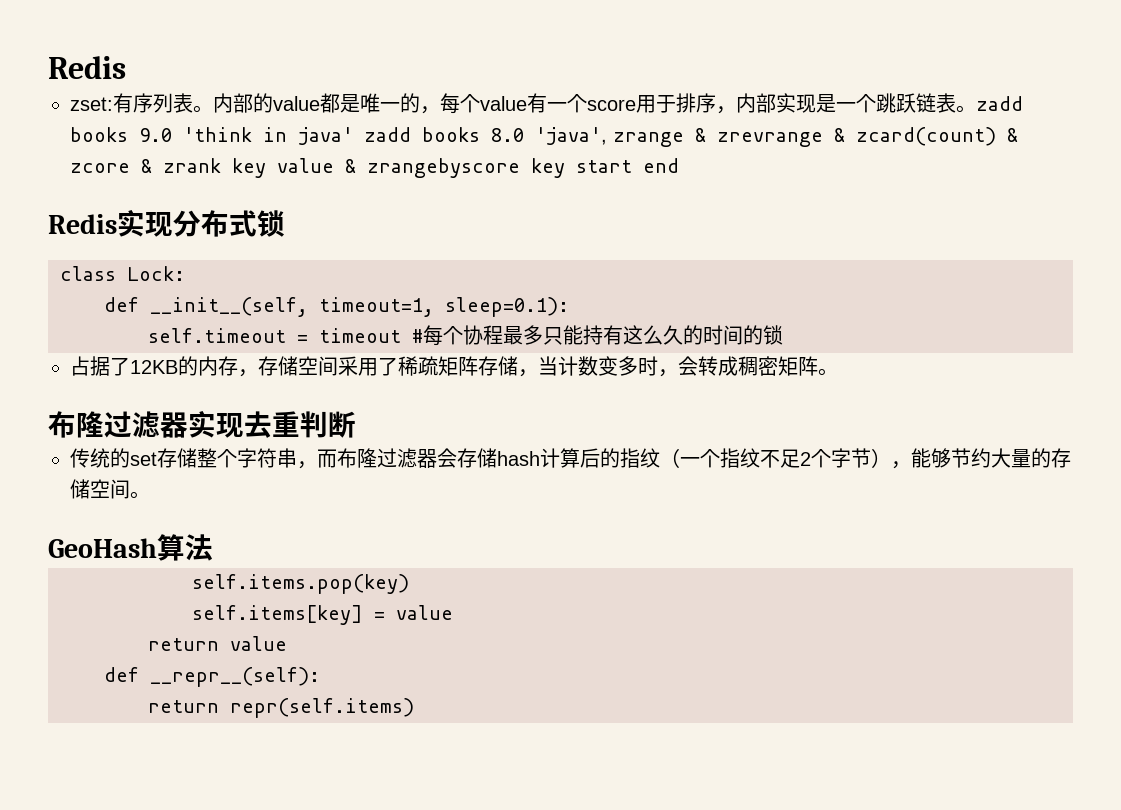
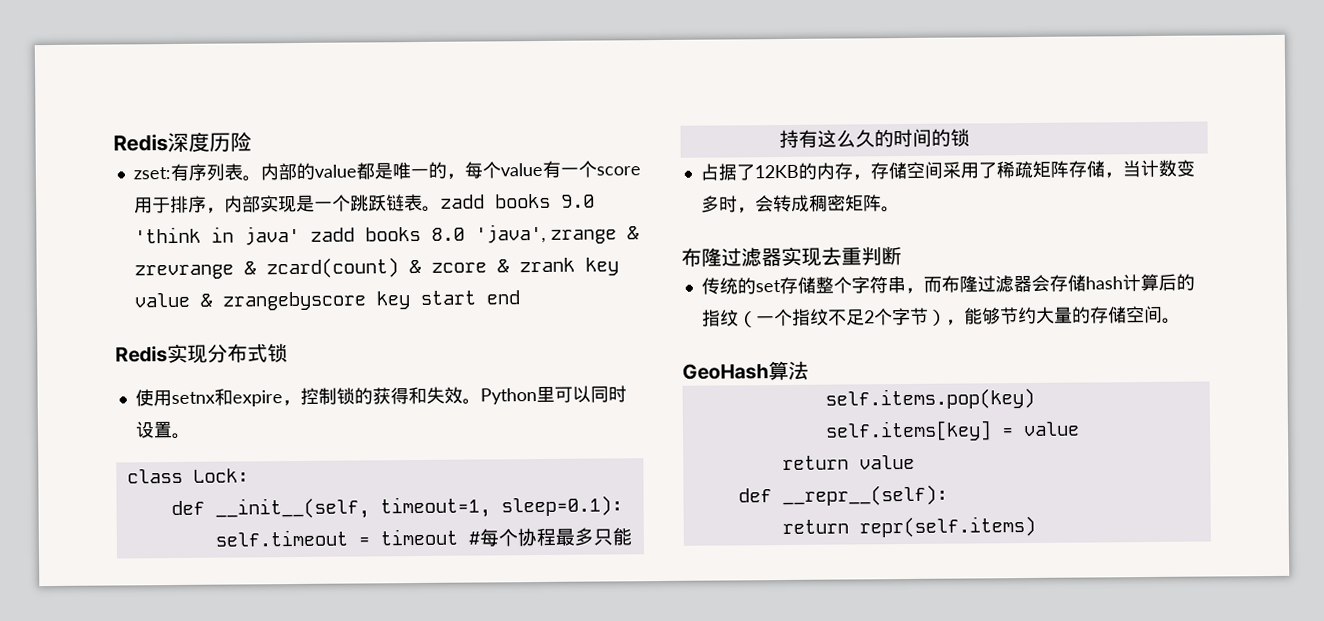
[48,56,126,79] Redis -> [113,131,252,153] Redis深度历险
(285, 223) none -> [134,385,627,407] [134,421,191,440] // 使用setnx和expire，控制锁的获得和失效。Python里可以同时设置。

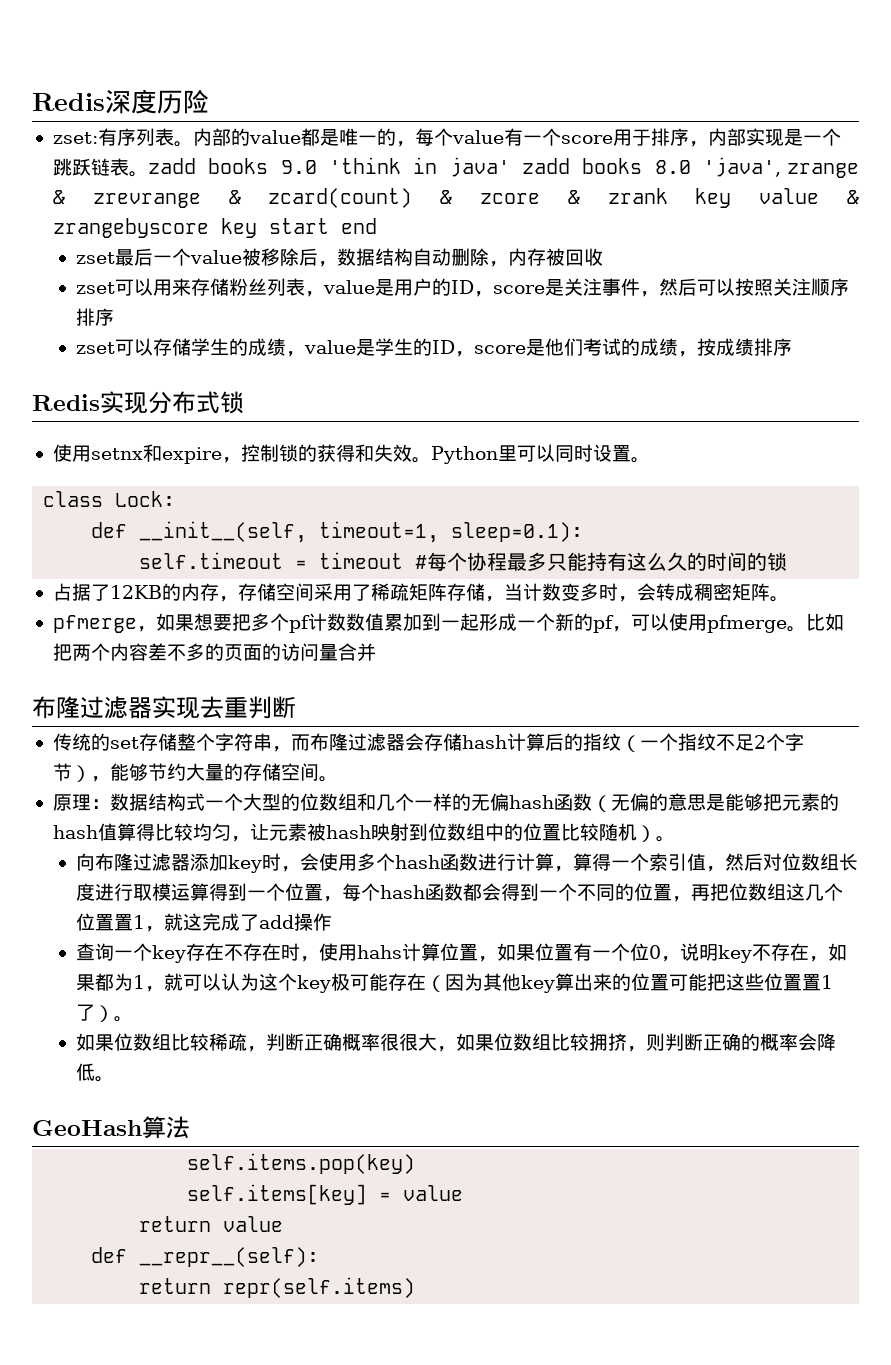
(520, 297) none -> [76,248,604,267] [76,278,850,297] [76,308,115,326] [76,338,793,357] // zset最后一个value被移除后，数据结构自动删除，内存被回收 // zset可以用来存储粉丝列表，value是用户的ID，score是关注事件，然后可以按照关注顺序排序 // zset可以存储学生的成绩，value是学生的ID，score是他们考试的成绩，按成绩排序
(900, 209) none -> [52,613,844,633] [52,643,376,661] // pfmerge，如果想要把多个pf计数数值累加到一起形成一个新的pf，可以使用pfmerge。比如把两个内容差不多的页面的访问量合并
(1181, 320) none -> [52,793,839,812] [52,823,675,842] [76,853,859,873] [76,883,844,902] [76,913,333,932] [76,943,848,963] [76,973,834,993] [76,1004,134,1022] [76,1033,837,1052] [76,1063,115,1082] // 原理：数据结构式一个大型的位数组和几个一样的无偏hash函数（无偏的意思是能够把元素的hash值算得比较均匀，让元素被hash映射到位数组中的位置比较随机）。 // 向布隆过滤器添加key时，会使用多个hash函数进行计算，算得一个索引值，然后对位数组长度进行取模运算得到一个位置，每个hash函数都会得到一个不同的位置，再把位数组这几个位置置1，就这完成了add操作 // 查询一个key存在不存在时，使用hahs计算位置，如果位置有一个位0，说明key不存在，如果都为1，就可以认为这个key极可能存在（因为其他key算出来的位置可能把这些位置置1了）。 // 如果位数组比较稀疏，判断正确概率很很大，如果位数组比较拥挤，则判断正确的概率会降低。

